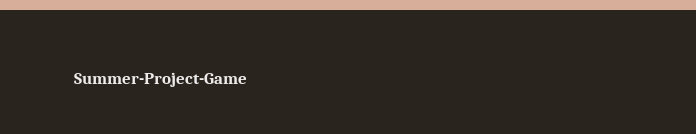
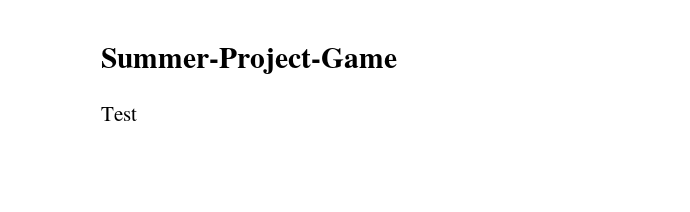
(247, 79) none -> [101,107,137,121] // Test

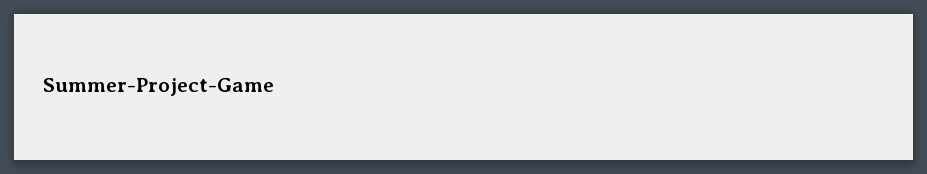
[101,107,137,121] // Test -> (274, 87) none

